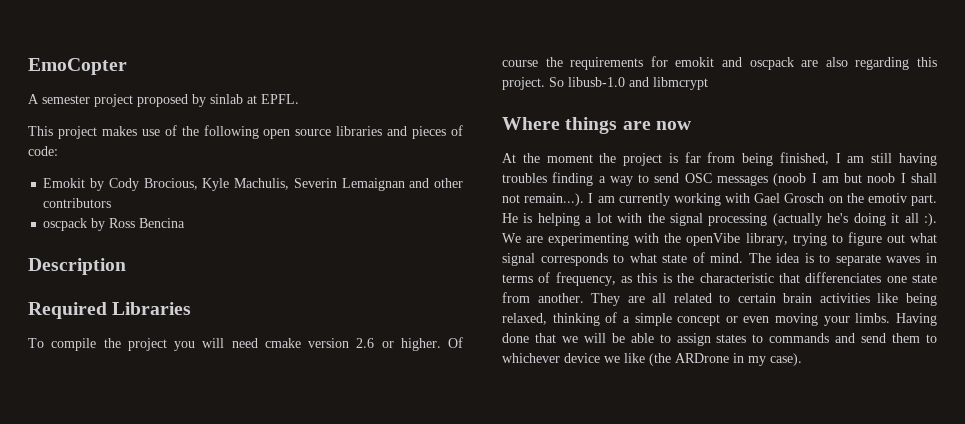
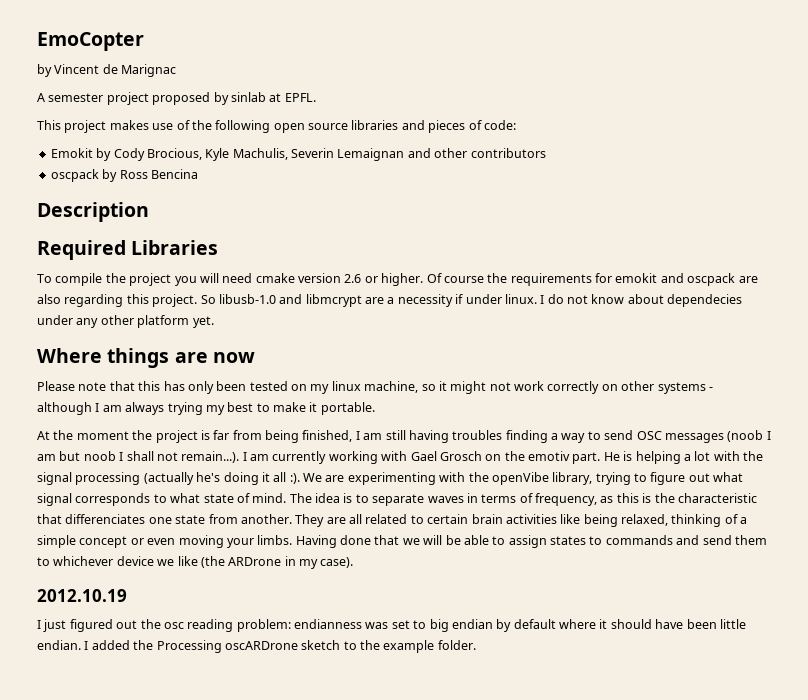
(127, 66) none -> [37,64,177,77] // by Vincent de Marignac
[502,117,691,134] // Where things are now -> [365,294,743,307] [37,315,214,328] [37,348,255,368] [37,381,713,394] [37,402,375,415] are a necessity if under linux. I do not know about dependecies under any other platform yet. // Where things are now // Please note that this has only been tested on my linux machine, so it might not work correctly on other systems - although I am always trying my best to make it portable.
(802, 359) none -> [37,589,127,602] [37,619,746,632] [37,640,476,653] // 2012.10.19 // I just figured out the osc reading problem: endianness was set to big endian by default where it should have been little endian. I added the Processing oscARDrone sketch to the example folder.

